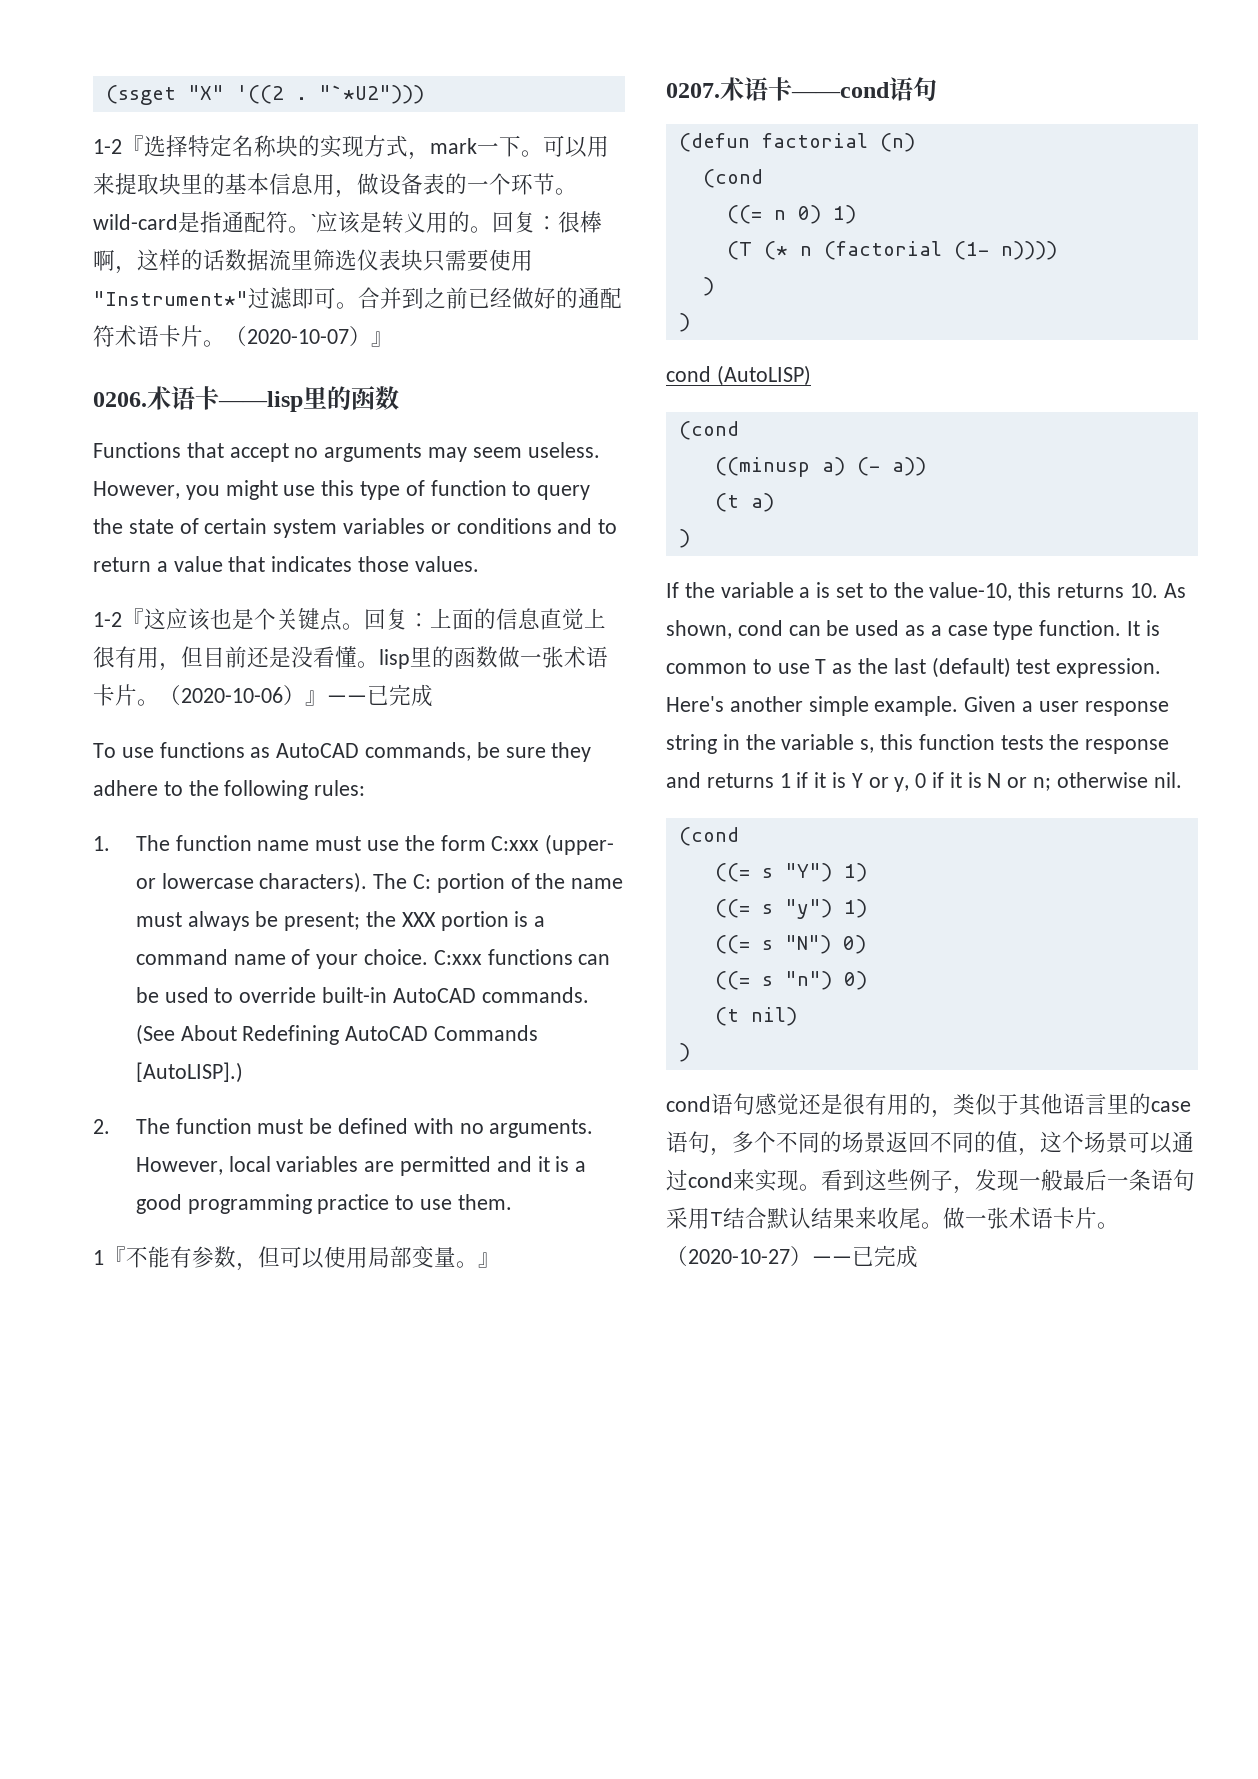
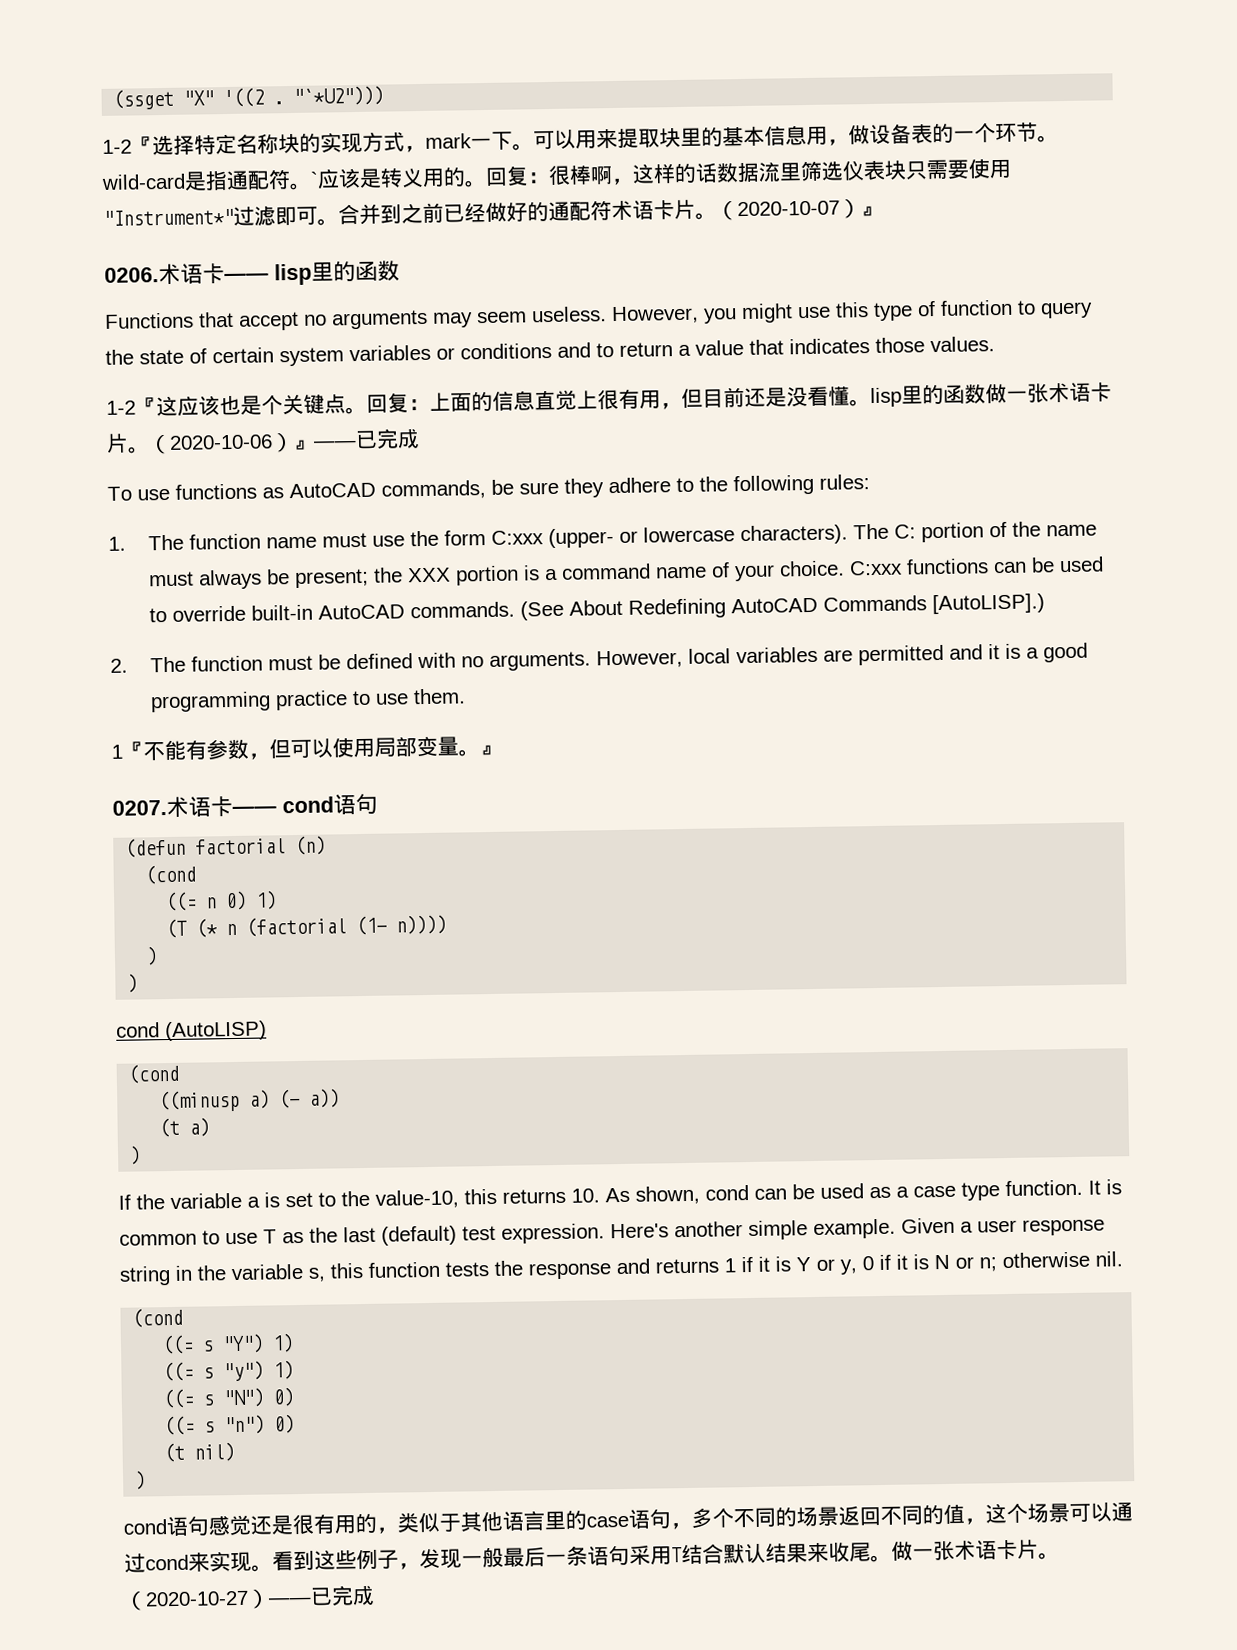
[218,391,303,412] ——lisp -> [224,263,312,286] —— lisp
[791,82,890,98] ——cond -> [232,796,334,814] —— cond

